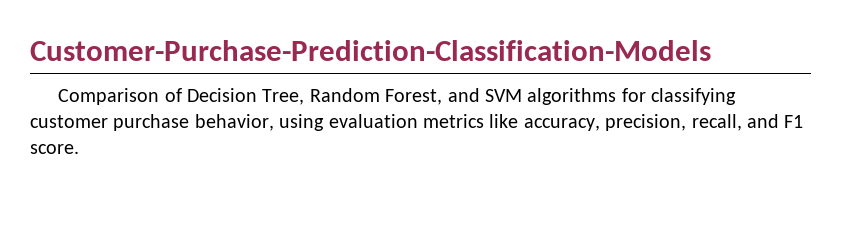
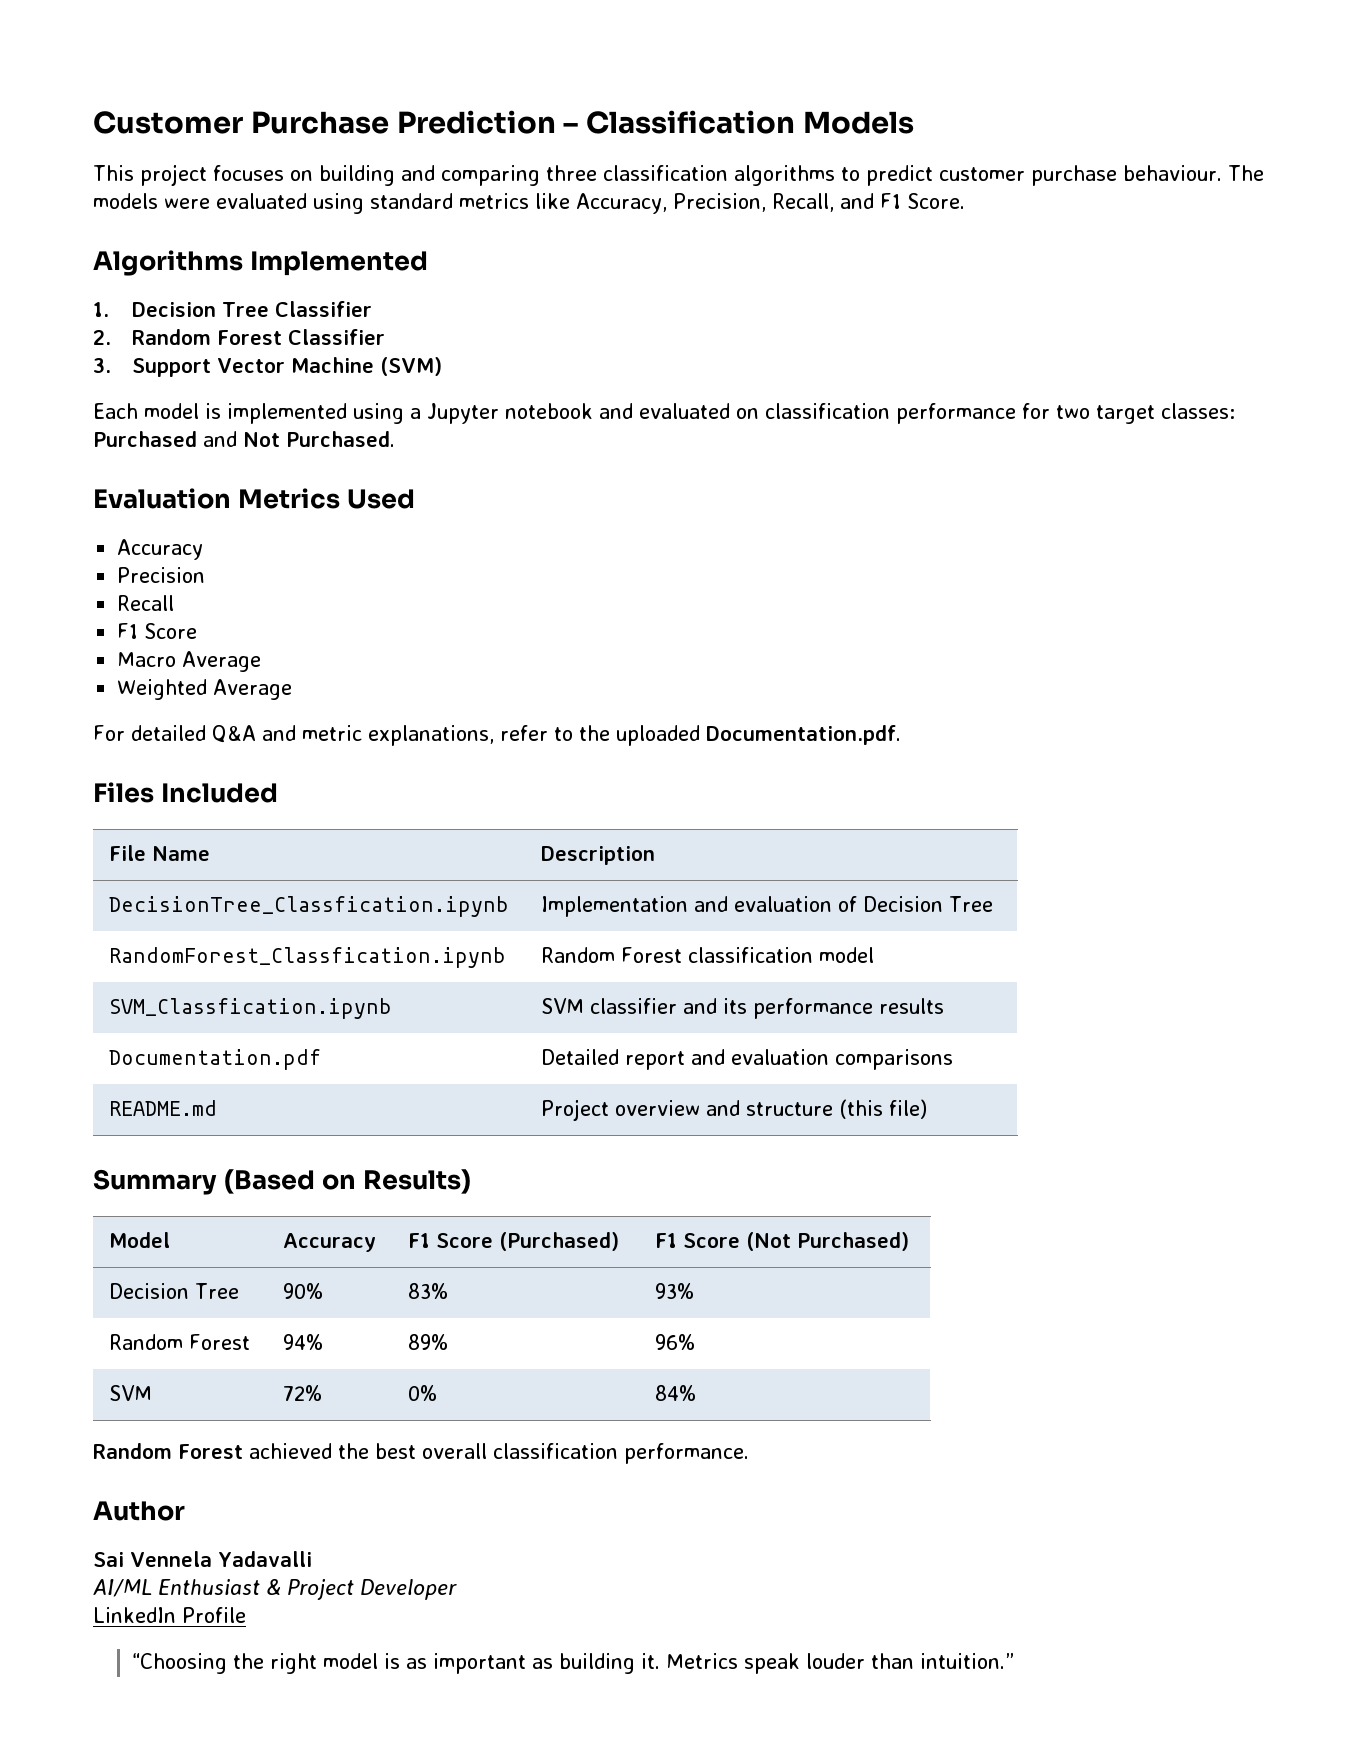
[30,40,711,61] [58,88,737,105] [30,114,804,131] [30,144,79,154] Customer-Purchase-Prediction-Classification-Models // Comparison of Decision Tree, Random Forest, and SVM algorithms for classifying customer purchase behavior, using evaluation metrics like accuracy, precision, recall, and F1 score. -> [93,110,915,134] [93,164,1264,186] [93,193,965,214] [93,250,428,276] [93,301,373,317] [93,329,386,345] [93,357,443,377] [93,403,1235,424] [93,431,395,447] [93,488,415,509] [117,539,204,560] [117,567,206,583] [117,595,175,611] [117,623,198,639] [117,651,262,672] [117,679,293,700] [93,725,901,746] [93,782,278,803] [108,845,210,861] [540,846,655,865] [108,896,509,917] [540,896,993,917] [108,947,506,968] [540,947,874,963] [108,998,392,1019] [540,998,944,1019] [108,1049,321,1070] [540,1049,953,1070] [108,1100,217,1116] [540,1099,927,1121] [93,1169,471,1195] [108,1232,170,1248] [282,1233,376,1252] [407,1232,619,1251] [654,1232,909,1251] [108,1283,239,1299] [282,1283,323,1299] [407,1283,448,1299] [654,1283,694,1299] [108,1334,250,1350] [282,1334,323,1350] [407,1334,448,1350] [654,1334,695,1350] [108,1385,152,1401] [282,1385,322,1401] [407,1385,437,1401] [654,1385,696,1401] [93,1443,749,1464] [93,1501,185,1521] [93,1551,312,1567] [93,1579,457,1600] [93,1607,246,1623] [132,1653,1015,1674] Customer Purchase Prediction – Classification Models // This project focuses on building and comparing three classification algorithms to predict customer purchase behaviour. The models were evaluated using standard metrics like Accuracy, Precision, Recall, and F1 Score. // Algorithms Implemented // 1. Decision Tree Classifier // 2. Random Forest Classifier // 3. Support Vector Machine (SVM) // Each model is implemented using a Jupyter notebook and evaluated on classification performance for two target classes: Purchased and Not Purchased. // Evaluation Metrics Used // Accuracy // Precision // Recall // F1 Score // Macro Average // Weighted Average // For detailed Q&A and metric explanations, refer to the uploaded Documentation.pdf. // Files Included // File Name | Description // DecisionTree_Classfication.ipynb | Implementation and evaluation of Decision Tree // RandomForest_Classfication.ipynb | Random Forest classification model // SVM_Classfication.ipynb | SVM classifier and its performance results // Documentation.pdf | Detailed report and evaluation comparisons // README.md | Project overview and structure (this file) // Summary (Based on Results) // Model | Accuracy | F1 Score (Purchased) | F1 Score (Not Purchased) // Decision Tree | 90% | 83% | 93% // Random Forest | 94% | 89% | 96% // SVM | 72% | 0% | 84% // Random Forest achieved the best overall classification performance. // Author // Sai Vennela Yadavalli // AI/ML Enthusiast & Project Developer // LinkedIn Profile // “Choosing the right model is as important as building it. Metrics speak louder than intuition.”

